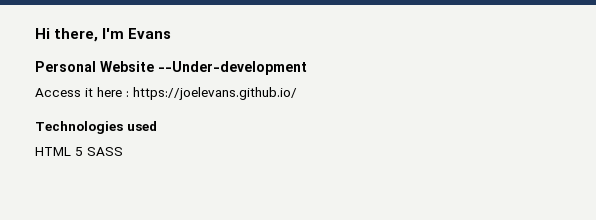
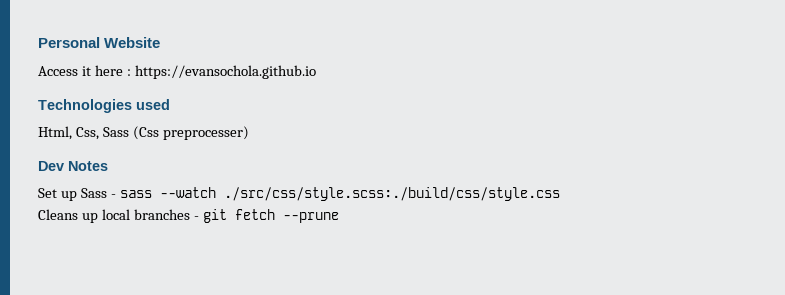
[35,28,172,42] Hi there, I'm Evans // -> (38, 42) none
[158,61,307,75] --Under-development -> (161, 42) none
[133,87,297,100] https://joelevans.github.io/ -> [134,65,316,79] https://evansochola.github.io
[35,147,123,156] HTML 5 SASS -> [38,126,249,140] [38,161,108,171] [38,187,560,201] [38,209,339,223] Html, Css, Sass (Css preprocesser) // Dev Notes // Set up Sass - sass --watch ./src/css/style.scss:./build/css/style.css // Cleans up local branches - git fetch --prune

